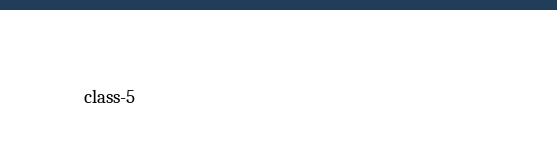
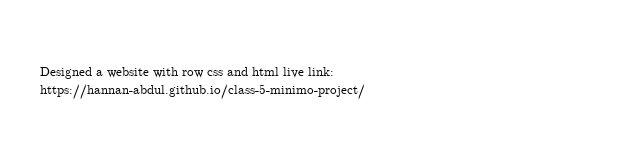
[84,89,135,103] class-5 -> [40,67,334,79] [40,84,365,100] Designed a website with row css and html live link: https://hannan-abdul.github.io/class-5-minimo-project/

